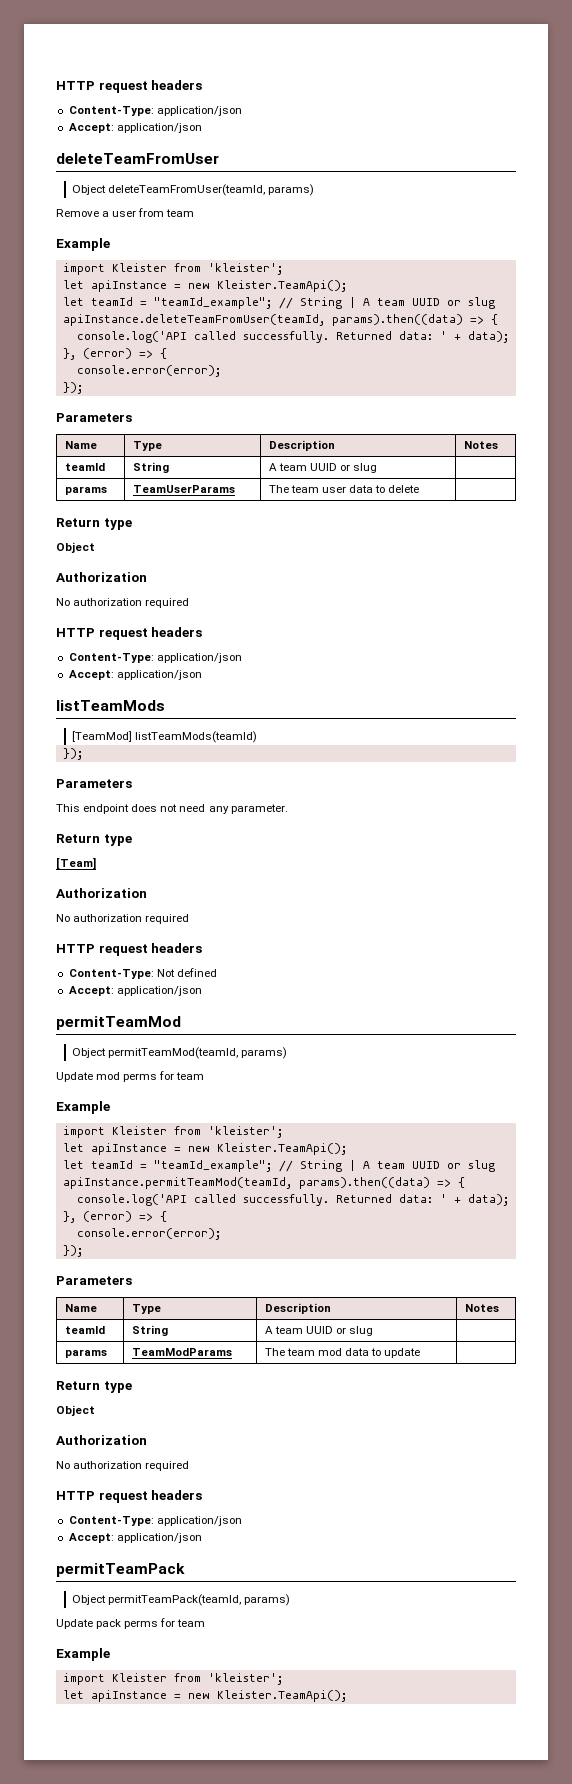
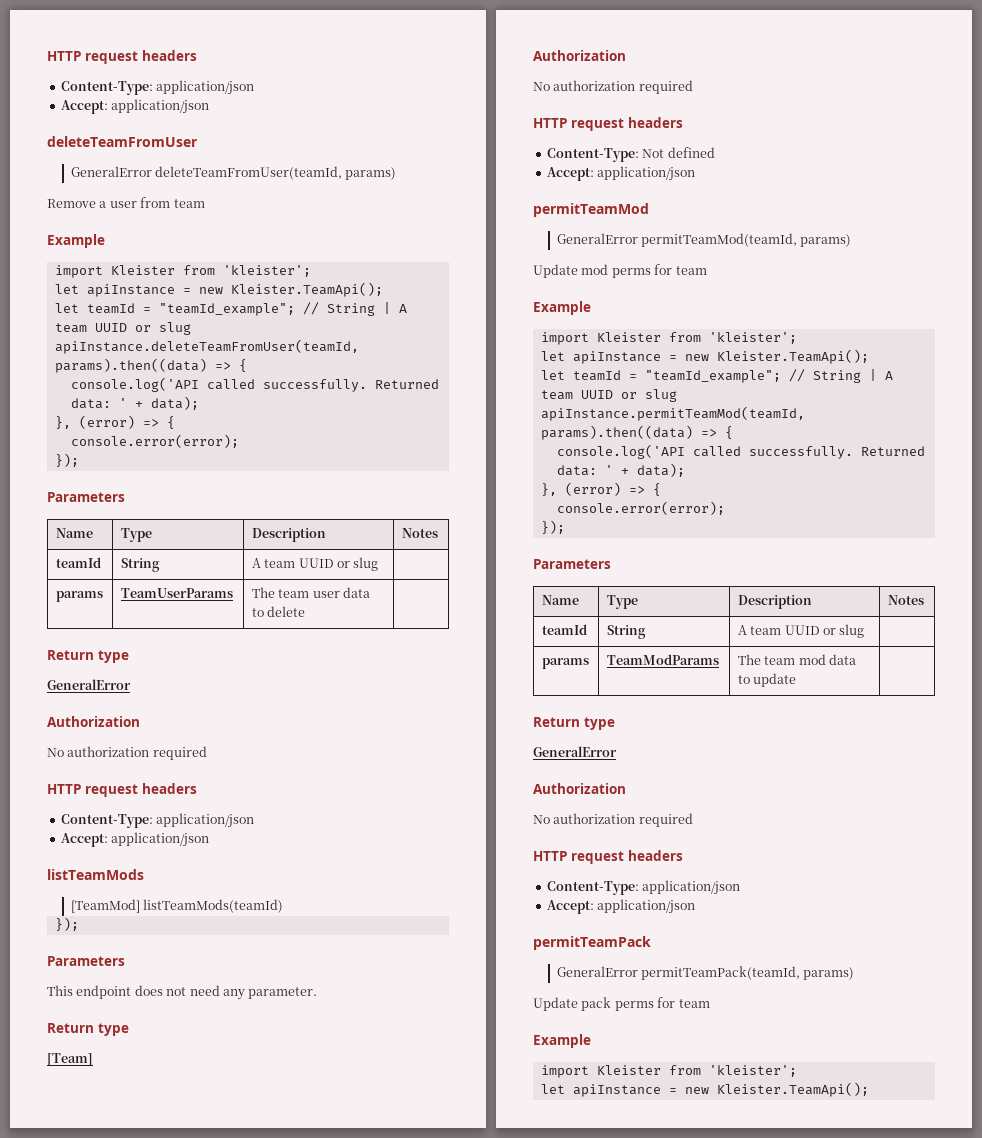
[72,185,107,195] Object -> [70,166,152,177] GeneralError
[56,542,95,553] Object -> [47,679,131,690] GeneralError
[72,1048,107,1058] Object -> [556,233,638,244] GeneralError
[56,1405,95,1416] Object -> [533,746,617,757] GeneralError
[72,1595,107,1605] Object -> [556,966,638,977] GeneralError

